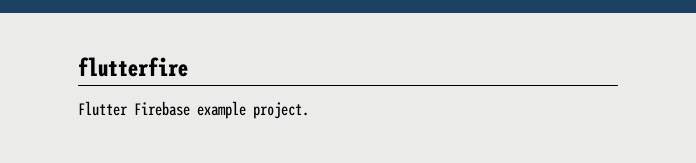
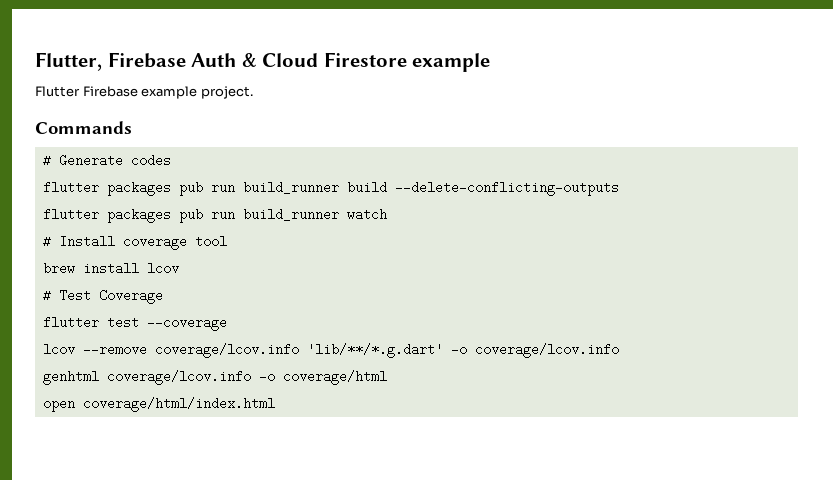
[78,57,188,77] [78,101,309,119] flutterfire // Flutter Firebase example project. -> [35,52,491,72] [35,86,253,99] [35,121,132,134] [42,154,171,167] [42,181,619,196] [42,208,387,223] [42,235,227,250] [42,262,179,275] [42,289,163,304] [42,316,227,331] [42,343,619,358] [42,370,387,385] [42,397,275,412] Flutter, Firebase Auth & Cloud Firestore example // Flutter Firebase example project. // Commands // # Generate codes // flutter packages pub run build_runner build --delete-conflicting-outputs // flutter packages pub run build_runner watch // # Install coverage tool // brew install lcov // # Test Coverage // flutter test --coverage // lcov --remove coverage/lcov.info 'lib/**/*.g.dart' -o coverage/lcov.info // genhtml coverage/lcov.info -o coverage/html // open coverage/html/index.html

